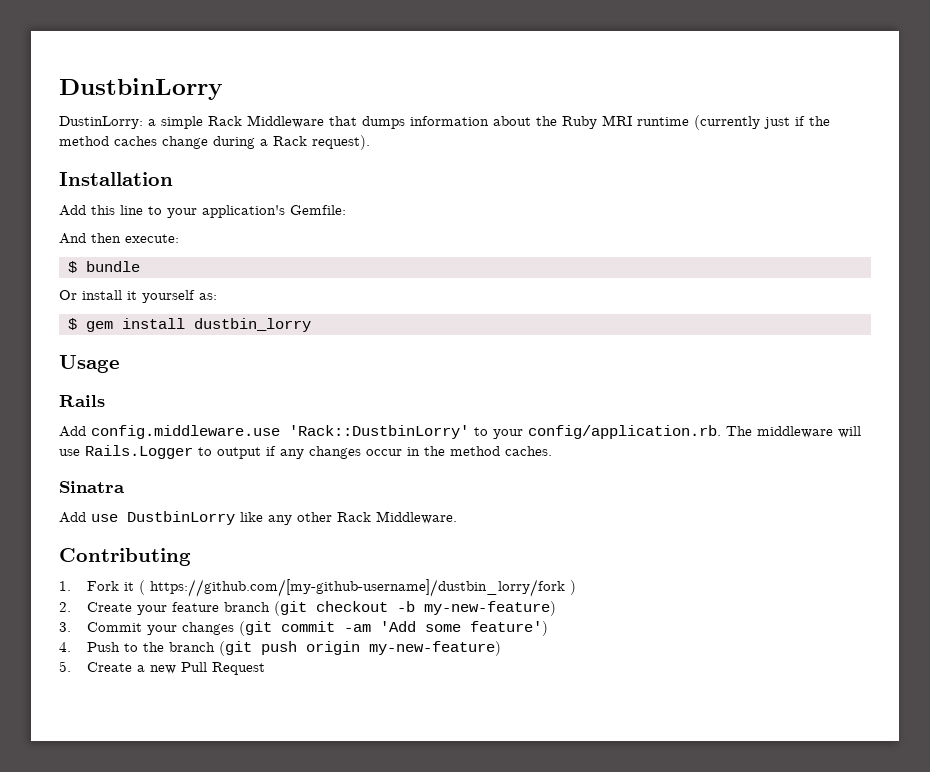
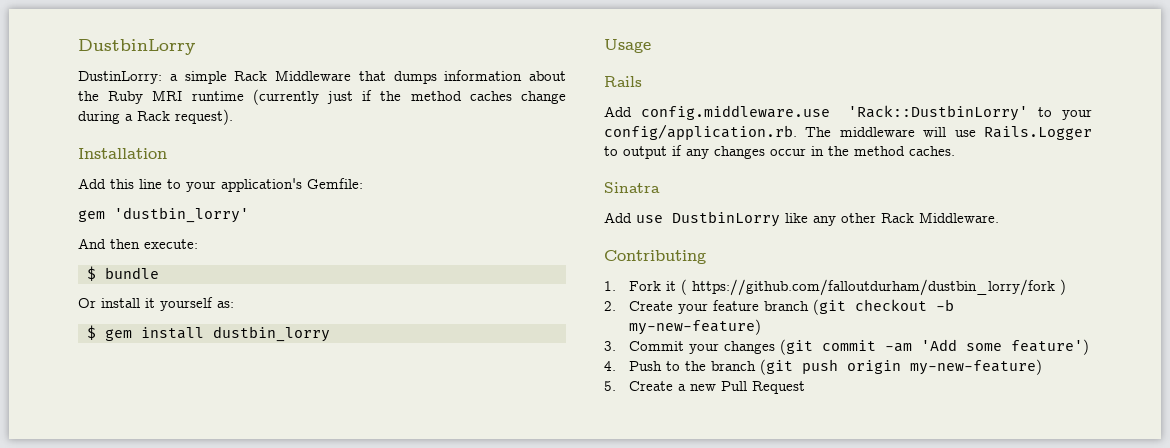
(346, 210) none -> [78,207,249,223] // gem 'dustbin_lorry'
[149,579,565,597] https://github.com/[my-github-username]/dustbin_lorry/fork -> [691,279,1055,296] https://github.com/falloutdurham/dustbin_lorry/fork

